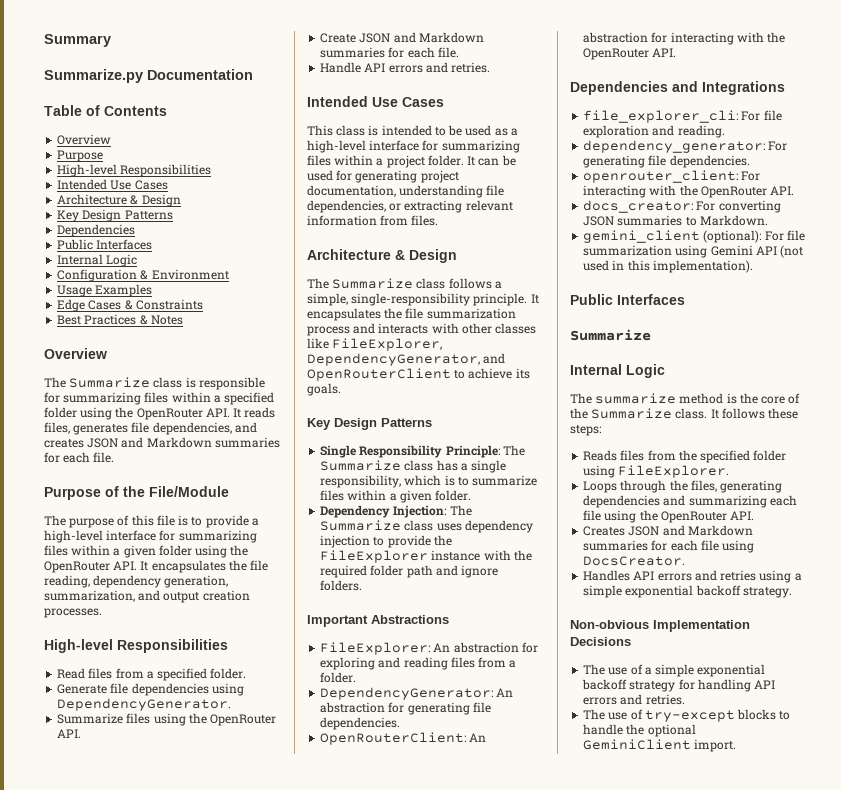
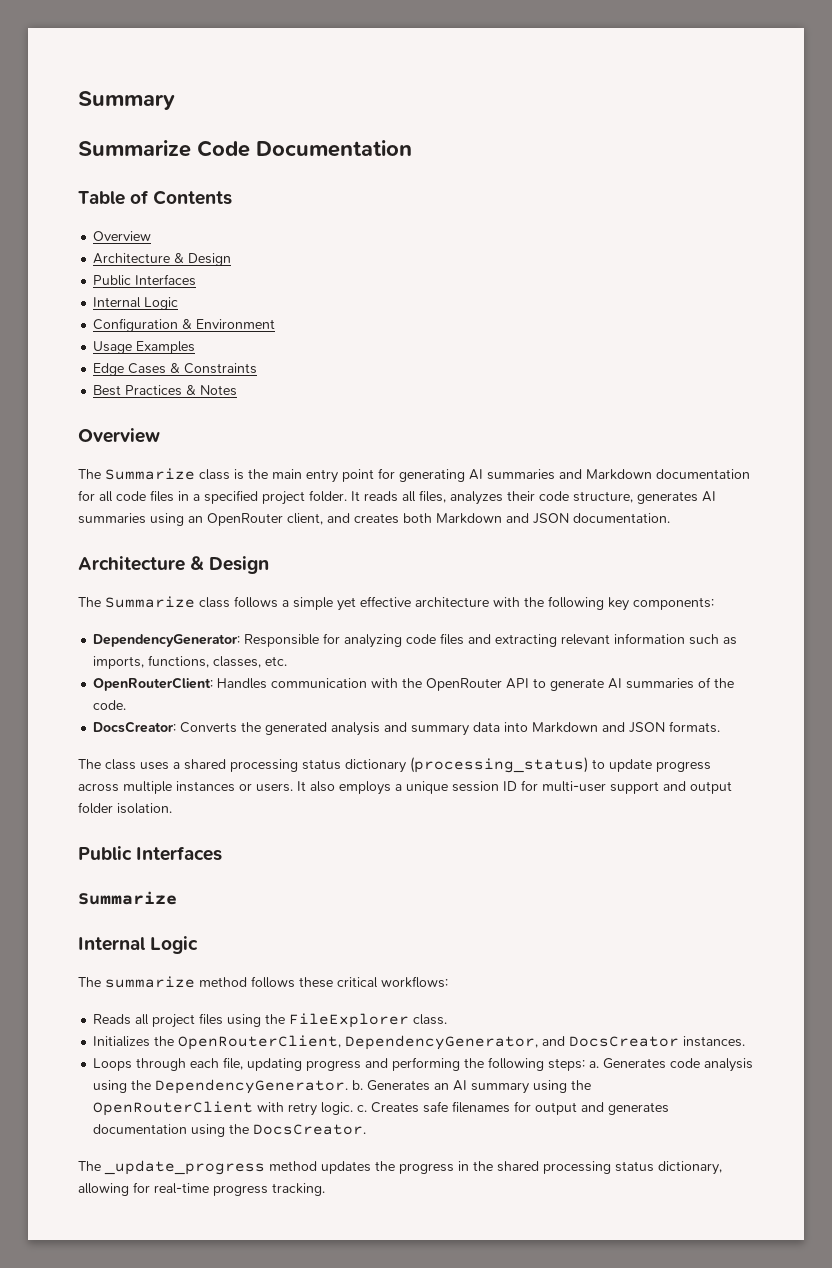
[44,69,143,83] Summarize.py -> [78,140,250,157] Summarize Code
[57,150,104,162] [57,164,212,177] [57,179,168,190] [57,194,181,207] [57,209,173,222] [57,224,136,237] // Purpose // High-level Responsibilities // Intended Use Cases // Architecture & Design // Key Design Patterns // Dependencies -> [93,253,232,266] // Architecture & Design
[198,377,265,390] [44,392,275,405] [44,407,276,420] [44,422,257,435] [44,437,280,448] [44,452,115,463] [44,486,229,500] [44,515,259,528] [44,530,257,543] [44,545,249,558] [44,560,269,573] [44,575,229,588] [44,590,250,603] [44,608,102,618] [44,639,228,653] [57,668,247,681] [57,683,244,696] [57,698,232,711] [57,713,277,726] [57,729,82,738] [320,32,484,43] [320,47,459,58] [320,62,491,73] [307,96,444,107] [307,125,518,136] [307,140,520,153] [307,155,516,168] [307,170,459,183] [307,185,505,198] [307,200,513,213] [307,215,439,226] responsible for summarizing files within a specified folder using the OpenRouter API. It reads files, generates file dependencies, and creates JSON and Markdown summaries for each file. // Purpose of the File/Module // The purpose of this file is to provide a high-level interface for summarizing files within a given folder using the OpenRouter API. It encapsulates the file reading, dependency generation, summarization, and output creation processes. // High-level Responsibilities // Read files from a specified folder. // Generate file dependencies using DependencyGenerator. // Summarize files using the OpenRouter API. // Create JSON and Markdown summaries for each file. // Handle API errors and retries. // Intended Use Cases // This class is intended to be used as a high-level interface for summarizing files within a project folder. It can be used for generating project documentation, understanding file dependencies, or extracting relevant information from files. -> [248,468,750,483] [78,490,716,505] [78,513,670,526] the main entry point for generating AI summaries and Markdown documentation for all code files in a specified project folder. It reads all files, analyzes their code structure, generates AI summaries using an OpenRouter client, and creates both Markdown and JSON documentation.
[307,293,539,306] [307,308,516,321] [307,323,537,336] [307,338,443,351] [307,353,506,366] [307,368,530,381] [307,383,341,396] [307,418,432,430] [320,445,525,458] [320,460,507,473] [320,475,538,488] [320,490,472,503] [320,505,472,518] [320,520,533,533] [320,535,452,548] [320,550,532,563] [320,565,499,578] [320,580,363,591] [307,615,449,627] [320,642,538,655] [320,657,517,670] [320,672,357,683] [320,687,514,700] [320,702,491,715] [320,717,401,730] [320,732,487,745] [583,32,786,45] [583,48,677,60] [570,81,785,95] [583,110,782,123] [583,125,725,138] [583,140,788,153] [583,155,750,168] [583,170,761,183] [583,185,795,198] [583,200,781,213] [583,215,768,226] [583,230,805,243] [583,245,804,258] [583,260,753,273] simple, single-responsibility principle. It encapsulates the file summarization process and interacts with other classes like FileExplorer, DependencyGenerator, and OpenRouterClient to achieve its goals. // Key Design Patterns // Single Responsibility Principle: The Summarize class has a single responsibility, which is to summarize files within a given folder. // Dependency Injection: The Summarize class uses dependency injection to provide the FileExplorer instance with the required folder path and ignore folders. // Important Abstractions // FileExplorer: An abstraction for exploring and reading files from a folder. // DependencyGenerator: An abstraction for generating file dependencies. // OpenRouterClient: An abstraction for interacting with the OpenRouter API. // Dependencies and Integrations // file_explorer_cli: For file exploration and reading. // dependency_generator: For generating file dependencies. // openrouter_client: For interacting with the OpenRouter API. // docs_creator: For converting JSON summaries to Markdown. // gemini_client (optional): For file summarization using Gemini API (not used in this implementation). -> [293,596,714,611] [93,633,738,648] [93,655,288,669] [93,677,735,691] [93,700,127,710] [93,721,721,736] [78,757,711,773] [78,780,732,795] [78,802,172,814] simple yet effective architecture with the following key components: // DependencyGenerator: Responsible for analyzing code files and extracting relevant information such as imports, functions, classes, etc. // OpenRouterClient: Handles communication with the OpenRouter API to generate AI summaries of the code. // DocsCreator: Converts the generated analysis and summary data into Markdown and JSON formats. // The class uses a shared processing status dictionary (processing_status) to update progress across multiple instances or users. It also employs a unique session ID for multi-user support and output folder isolation.
[726,393,801,404] [570,408,799,419] [570,425,601,436] [583,450,787,463] [583,465,730,478] [583,480,783,493] [583,495,797,508] [583,510,755,523] [583,525,753,536] [583,540,755,553] [583,556,686,566] [583,570,802,583] [583,585,792,598] [570,620,750,632] [570,637,631,646] [583,664,766,677] [582,679,776,692] [583,694,685,705] [583,709,791,722] [583,724,696,737] [583,739,737,752] is the core of the Summarize class. It follows these steps: // Reads files from the specified folder using FileExplorer. // Loops through the files, generating dependencies and summarizing each file using the OpenRouter API. // Creates JSON and Markdown summaries for each file using DocsCreator. // Handles API errors and retries using a simple exponential backoff strategy. // Non-obvious Implementation Decisions // The use of a simple exponential backoff strategy for handling API errors and retries. // The use of try-except blocks to handle the optional GeminiClient import. -> [251,976,448,988] [93,1013,448,1028] [93,1035,746,1050] [93,1057,754,1072] [93,1079,592,1094] [93,1101,670,1116] [93,1124,367,1137] [78,1160,722,1175] [78,1182,325,1196] follows these critical workflows: // Reads all project files using the FileExplorer class. // Initializes the OpenRouterClient, DependencyGenerator, and DocsCreator instances. // Loops through each file, updating progress and performing the following steps: a. Generates code analysis using the DependencyGenerator. b. Generates an AI summary using the OpenRouterClient with retry logic. c. Creates safe filenames for output and generates documentation using the DocsCreator. // The _update_progress method updates the progress in the shared processing status dictionary, allowing for real-time progress tracking.

